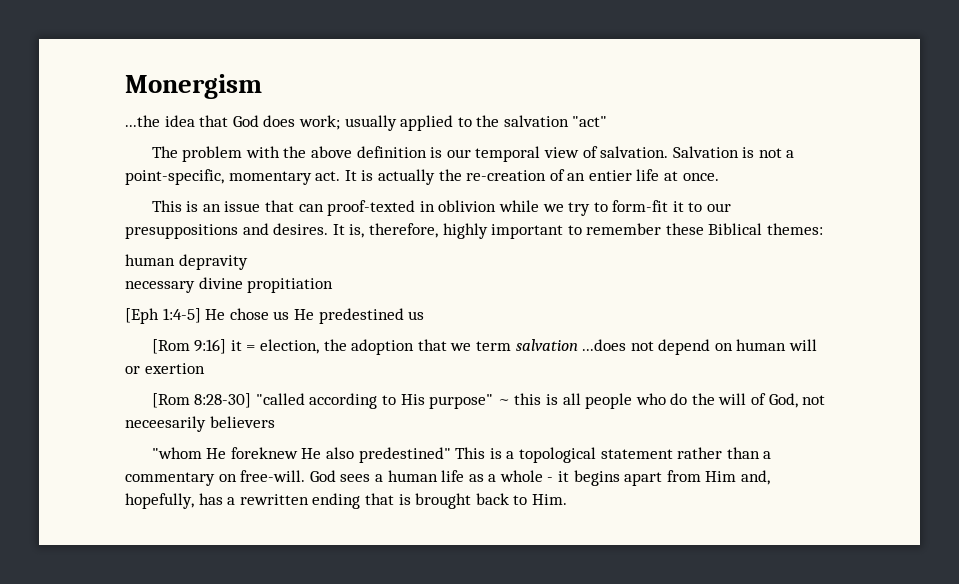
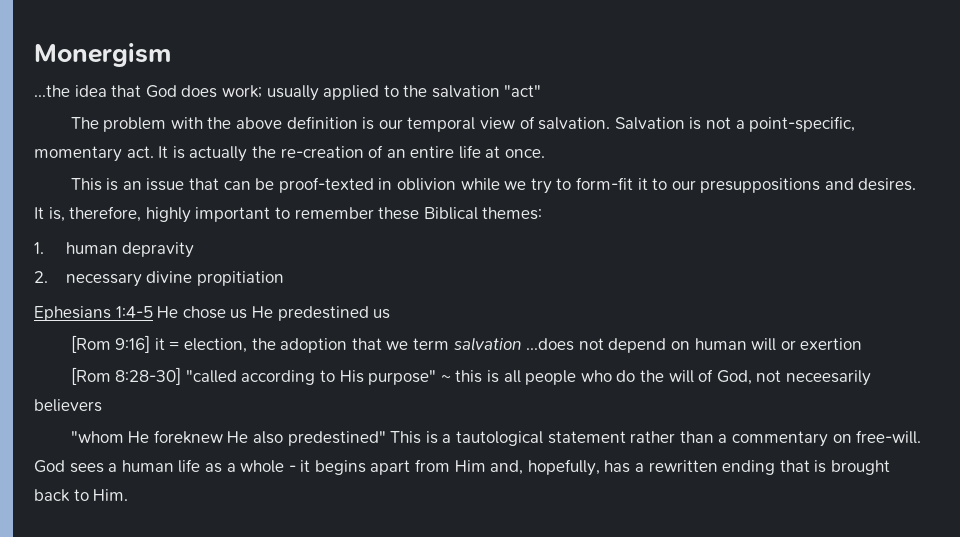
[588,170,632,181] entier -> [410,146,455,158] entire
(324, 208) none -> [255,178,275,190] be
(824, 229) none -> [34,242,44,254] 1.
(248, 262) none -> [34,271,48,283] 2.
[125,308,201,324] [Eph 1:4-5] -> [34,306,153,321] Ephesians 1:4-5
[518,447,596,463] topological -> [455,431,543,446] tautological

